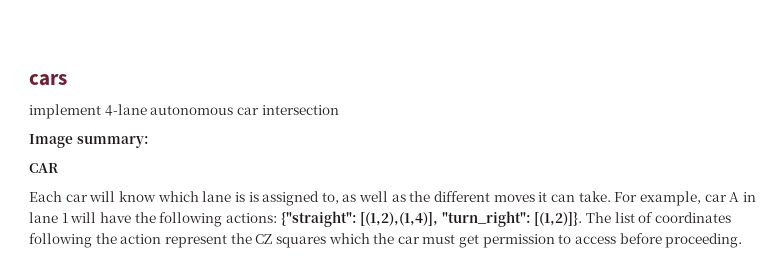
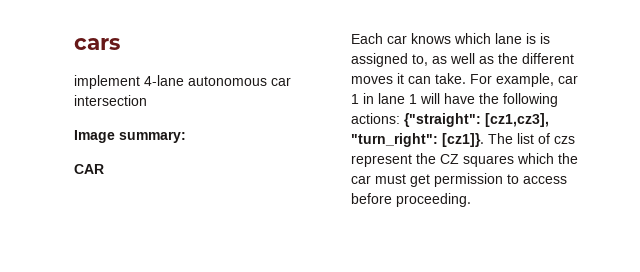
[89,191,156,202] will know -> [411,33,451,44] knows
[729,192,740,202] A -> [351,94,359,104] 1
[360,211,732,227] [29,233,162,248] [(1,2),(1,4)], "turn_right": [(1,2)]}. The list of coordinates following the action -> [485,113,549,127] [351,133,575,147] [cz1,cz3], "turn_right": [cz1]}. The list of czs

